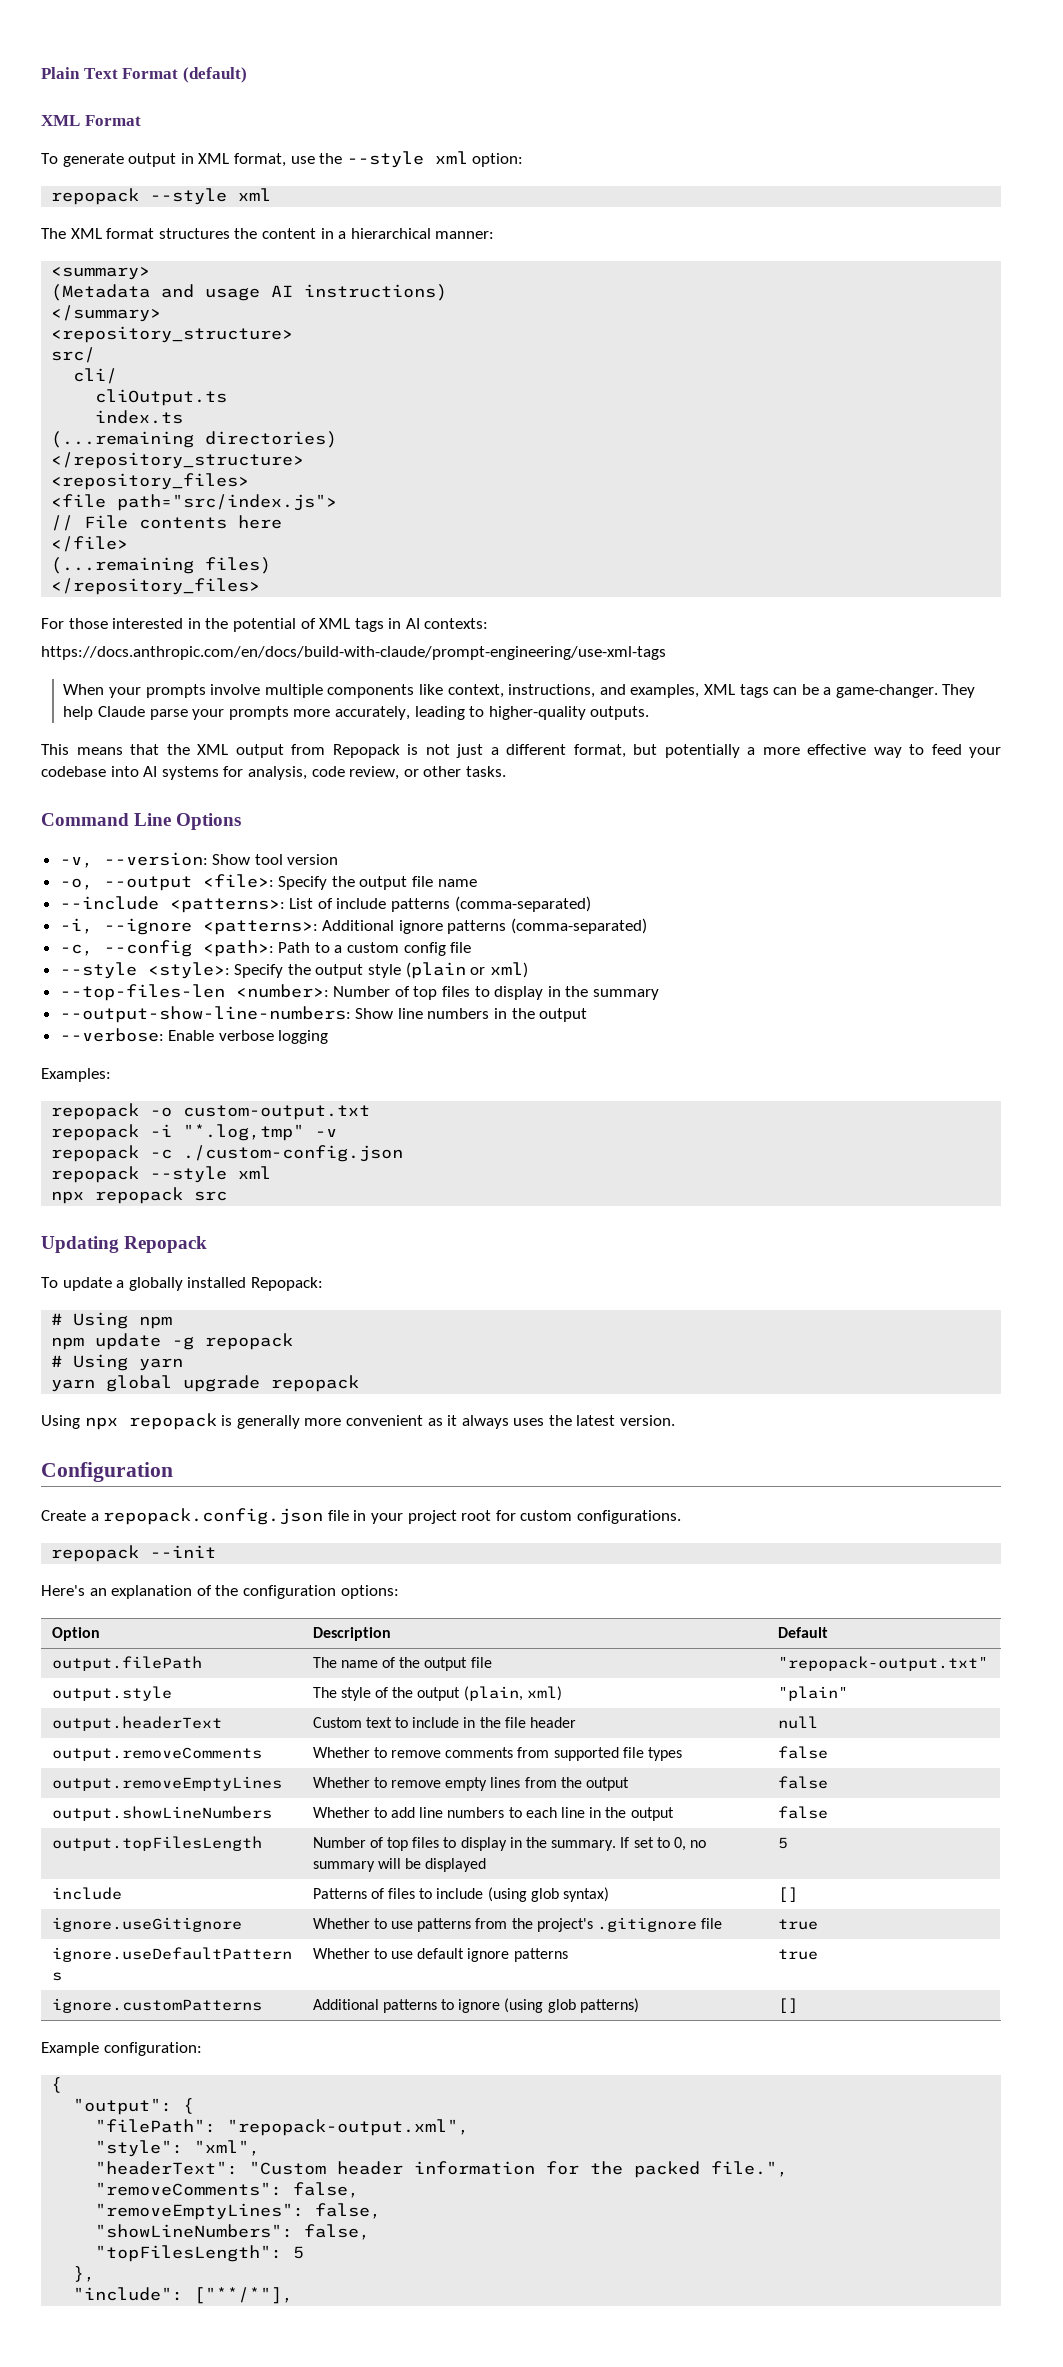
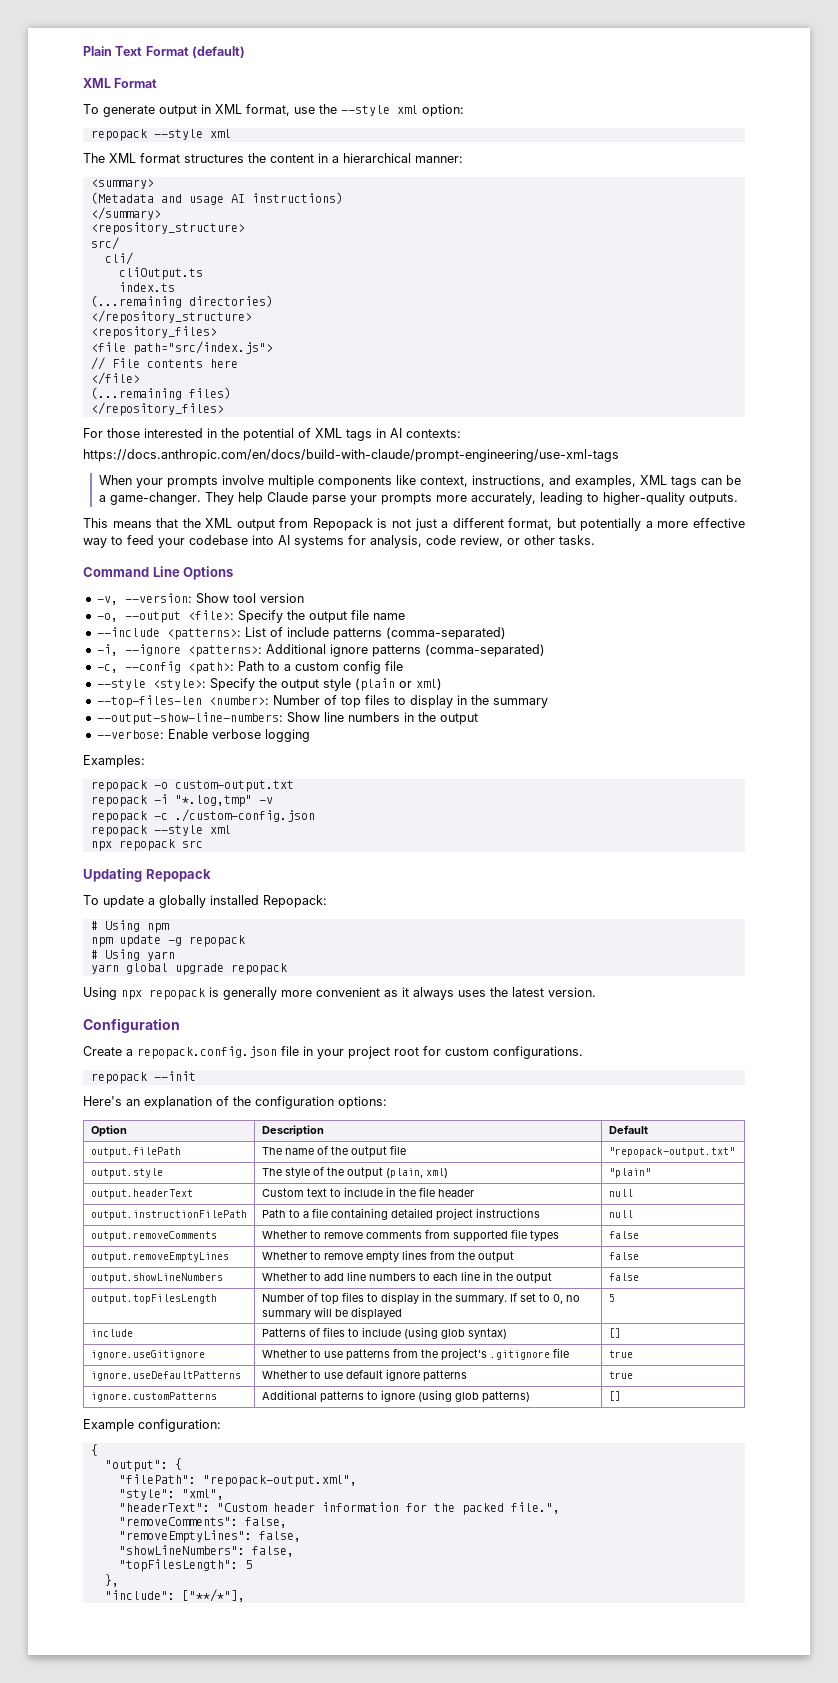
(818, 1722) none -> [90,1210,247,1220] [261,1208,540,1221] [608,1210,633,1218] // output.instructionFilePath | Path to a file containing detailed project instructions | null

